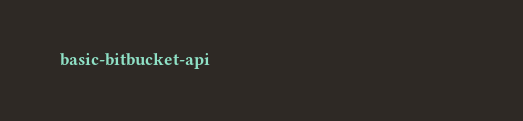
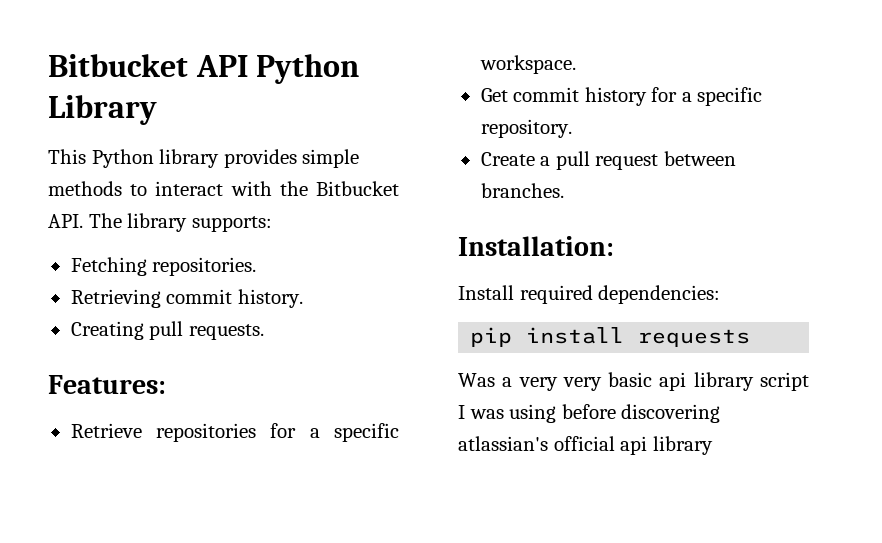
[60,53,210,69] basic-bitbucket-api -> [48,54,360,84] [48,95,157,125] [48,149,360,168] [48,181,399,196] [48,213,272,232] [70,257,257,276] [70,289,303,308] [70,321,264,340] [48,375,166,394] [70,423,399,442] [479,55,576,74] [480,87,763,106] [480,119,572,138] [480,151,736,170] [480,183,564,198] [458,236,614,256] [458,285,721,304] [470,327,751,347] [458,372,809,391] [458,404,721,423] [458,436,713,455] Bitbucket API Python Library // This Python library provides simple methods to interact with the Bitbucket API. The library supports: // Fetching repositories. // Retrieving commit history. // Creating pull requests. // Features: // Retrieve repositories for a specific workspace. // Get commit history for a specific repository. // Create a pull request between branches. // Installation: // Install required dependencies: // pip install requests // Was a very very basic api library script I was using before discovering atlassian's official api library

